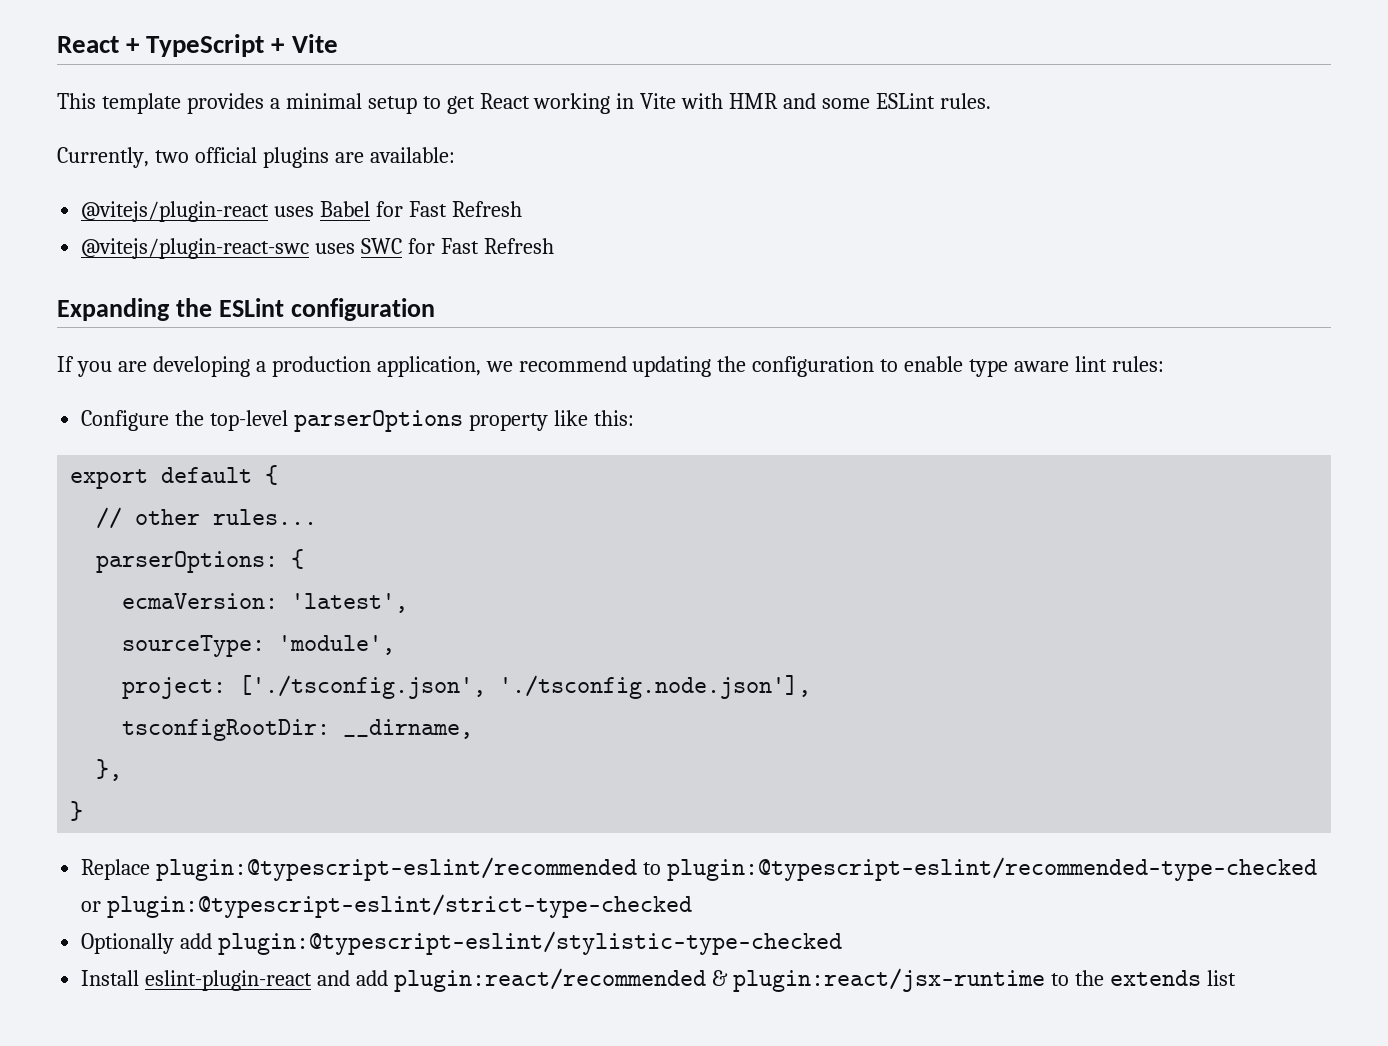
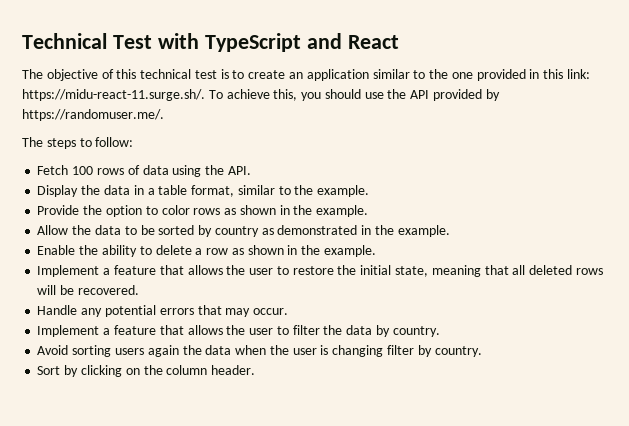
[57,34,338,57] [57,93,991,114] [57,147,455,168] [81,201,522,222] [81,238,554,259] [57,298,435,321] [57,356,1164,377] [81,410,634,432] [70,465,279,489] [96,507,318,529] [96,549,305,573] [122,593,409,613] [122,635,396,657] [122,675,812,699] [122,719,474,741] [96,759,123,781] [70,801,84,821] [81,857,1318,881] [81,894,693,918] [81,931,843,955] [81,968,1236,992] React + TypeScript + Vite // This template provides a minimal setup to get React working in Vite with HMR and some ESLint rules. // Currently, two official plugins are available: // @vitejs/plugin-react uses Babel for Fast Refresh // @vitejs/plugin-react-swc uses SWC for Fast Refresh // Expanding the ESLint configuration // If you are developing a production application, we recommend updating the configuration to enable type aware lint rules: // Configure the top-level parserOptions property like this: // export default { // // other rules... // parserOptions: { // ecmaVersion: 'latest', // sourceType: 'module', // project: ['./tsconfig.json', './tsconfig.node.json'], // tsconfigRootDir: __dirname, // }, // } // Replace plugin:@typescript-eslint/recommended to plugin:@typescript-eslint/recommended-type-checked or plugin:@typescript-eslint/strict-type-checked // Optionally add plugin:@typescript-eslint/stylistic-type-checked // Install eslint-plugin-react and add plugin:react/recommended & plugin:react/jsx-runtime to the extends list -> [22,33,399,52] [22,69,591,81] [22,89,500,101] [22,109,164,121] [22,137,134,149] [37,165,251,177] [37,185,370,197] [37,205,369,217] [37,225,450,237] [37,245,376,257] [37,265,603,277] [37,285,139,295] [37,305,289,317] [37,325,440,337] [37,345,482,357] [37,365,256,377] Technical Test with TypeScript and React // The objective of this technical test is to create an application similar to the one provided in this link: https://midu-react-11.surge.sh/. To achieve this, you should use the API provided by https://randomuser.me/. // The steps to follow: // Fetch 100 rows of data using the API. // Display the data in a table format, similar to the example. // Provide the option to color rows as shown in the example. // Allow the data to be sorted by country as demonstrated in the example. // Enable the ability to delete a row as shown in the example. // Implement a feature that allows the user to restore the initial state, meaning that all deleted rows will be recovered. // Handle any potential errors that may occur. // Implement a feature that allows the user to filter the data by country. // Avoid sorting users again the data when the user is changing filter by country. // Sort by clicking on the column header.

